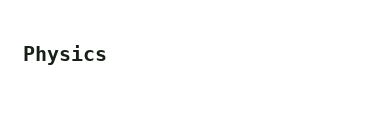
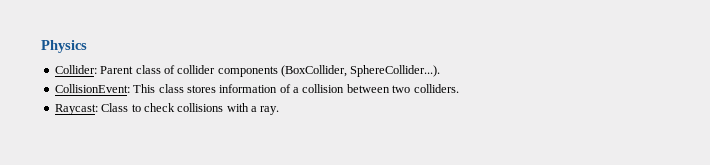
(107, 55) none -> [54,65,441,77] [54,84,459,93] [54,103,280,115] // Collider: Parent class of collider components (BoxCollider, SphereCollider...). // CollisionEvent: This class stores information of a collision between two colliders. // Raycast: Class to check collisions with a ray.

